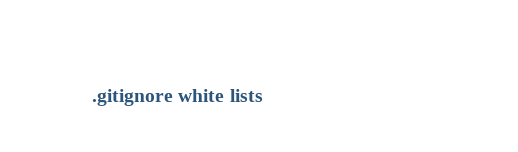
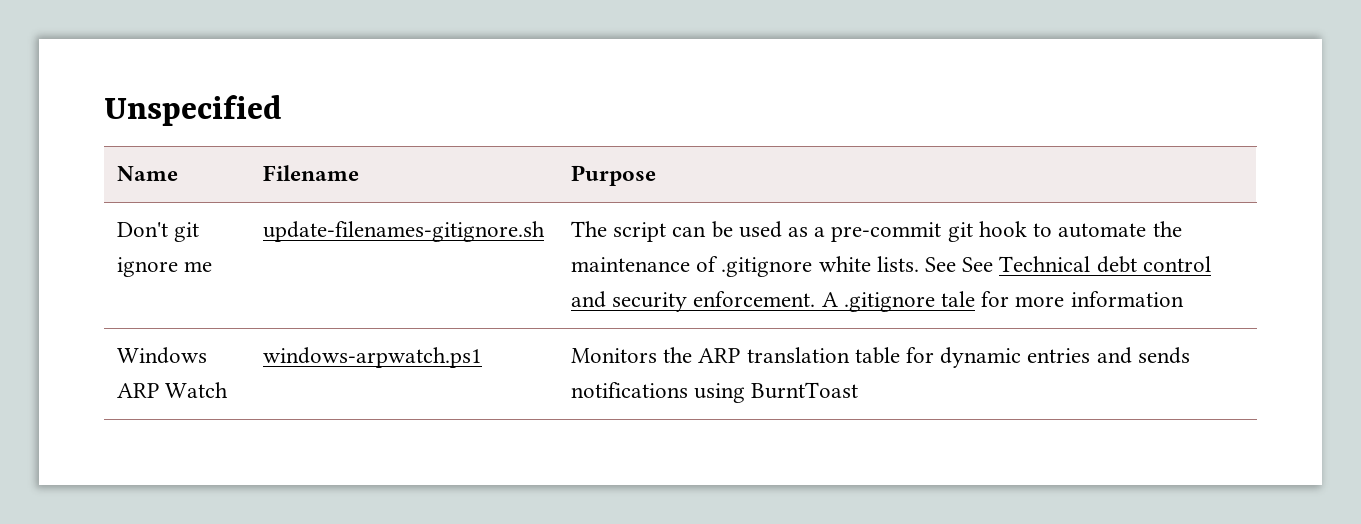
[92,89,263,106] .gitignore white lists -> [104,95,282,126] [116,166,178,181] [262,165,359,181] [570,165,656,186] [116,222,200,242] [116,257,213,277] [262,221,545,242] [570,221,1182,242] [570,256,1211,277] [570,291,1184,312] [116,347,207,364] [116,382,229,398] [262,347,482,368] [570,347,1190,368] [570,382,859,403] Unspecified // Name | Filename | Purpose // Don't git ignore me | update-filenames-gitignore.sh | The script can be used as a pre-commit git hook to automate the maintenance of .gitignore white lists. See See Technical debt control and security enforcement. A .gitignore tale for more information // Windows ARP Watch | windows-arpwatch.ps1 | Monitors the ARP translation table for dynamic entries and sends notifications using BurntToast

